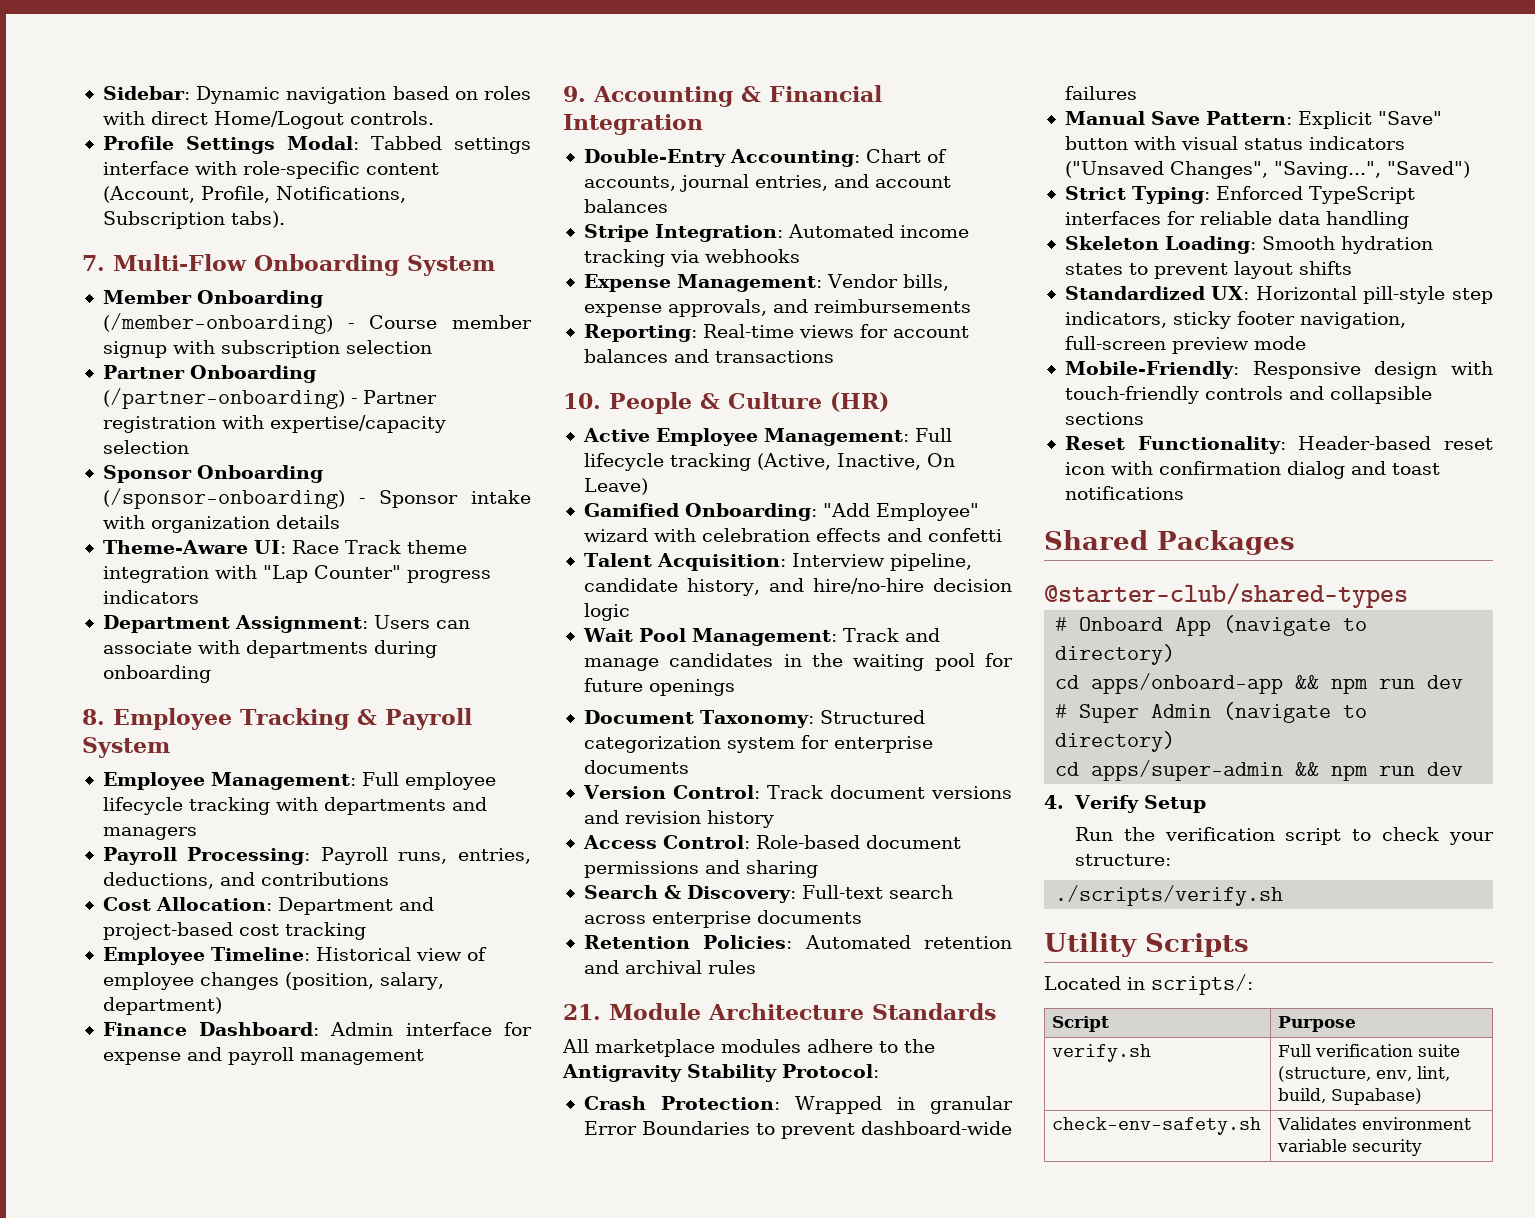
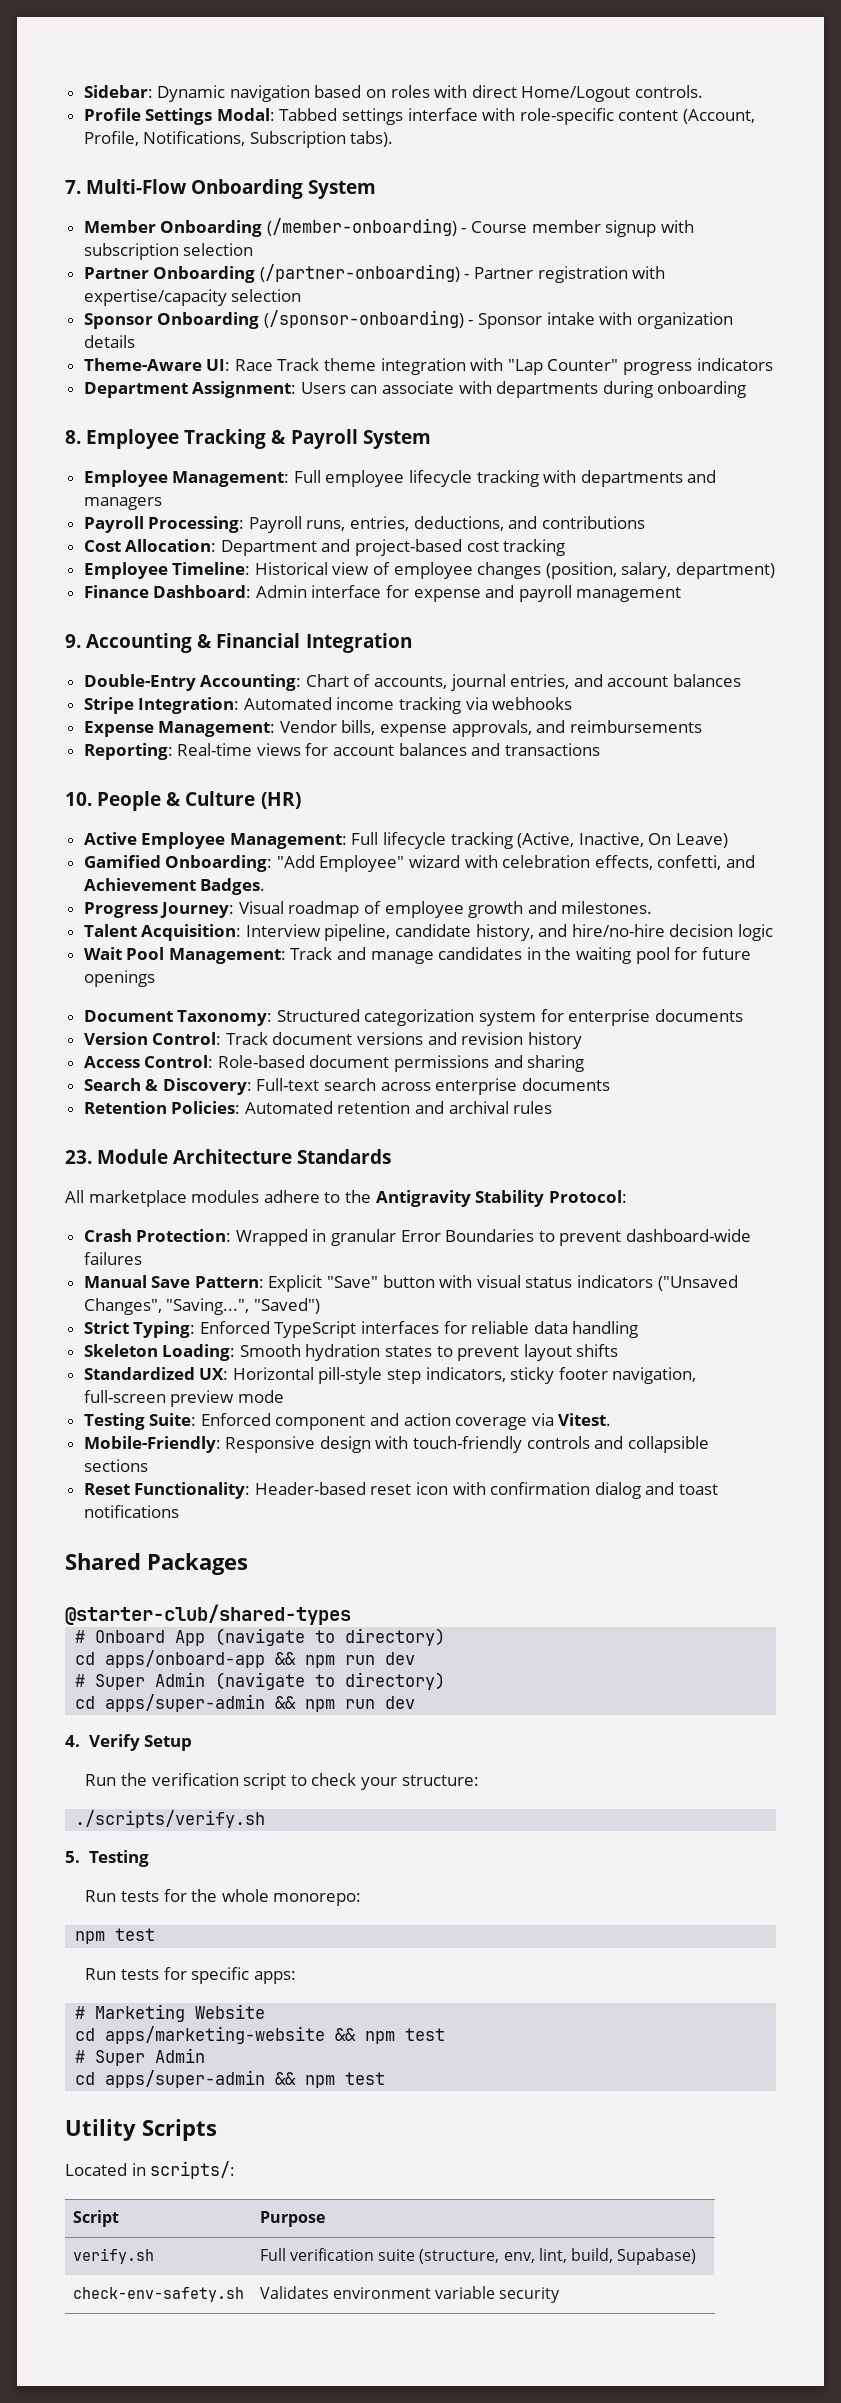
[815,528,1002,542] effects and confetti -> [594,855,755,870] [83,878,266,895] [83,901,653,918] effects, confetti, and Achievement Badges. // Progress Journey: Visual roadmap of employee growth and milestones.
[563,1004,601,1020] 21. -> [65,1150,92,1164] 23.
(1306, 343) none -> [83,1413,612,1430] // Testing Suite: Enforced component and action coverage via Vitest.
(1284, 895) none -> [65,1850,150,1867] [85,1889,362,1906] [75,1928,156,1944] [85,1967,296,1984] [75,2004,266,2022] [75,2026,446,2044] [75,2048,206,2066] [75,2070,386,2088] // 5. Testing // Run tests for the whole monorepo: // npm test // Run tests for specific apps: // # Marketing Website // cd apps/marketing-website && npm test // # Super Admin // cd apps/super-admin && npm test

